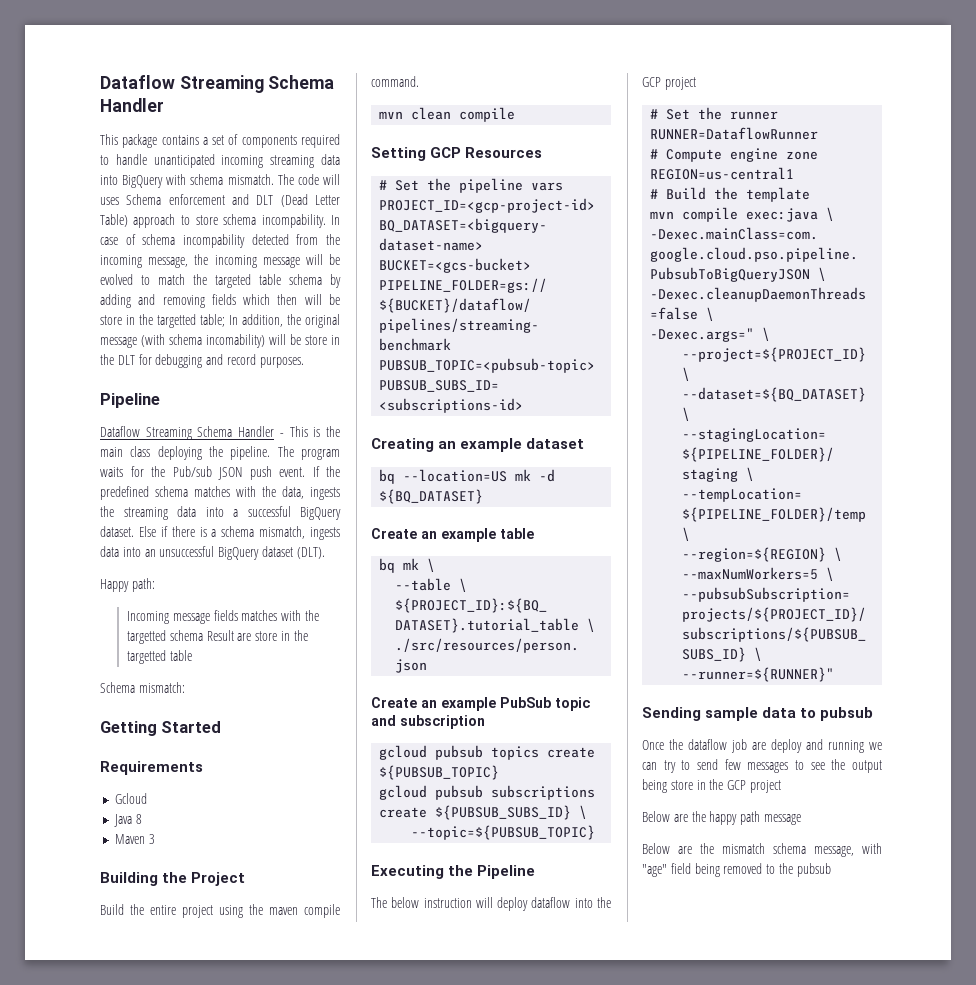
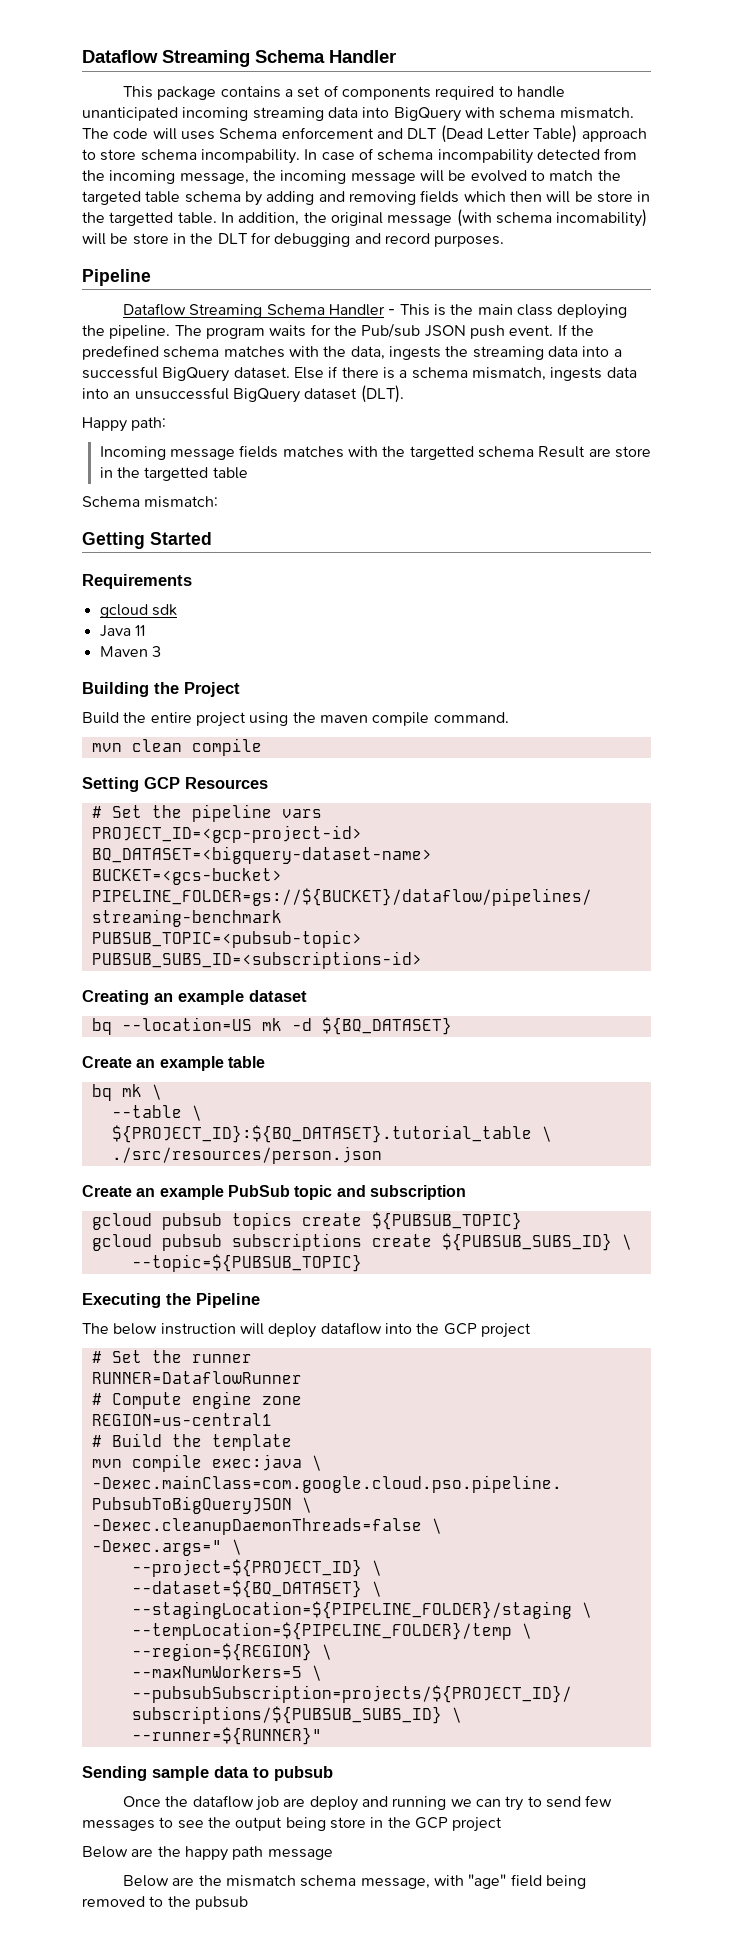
[200,314,225,327] table; -> [177,212,217,224] table.
[115,793,148,804] Gcloud -> [99,604,177,618] gcloud sdk
[136,814,143,824] 8 -> [134,625,145,636] 11

